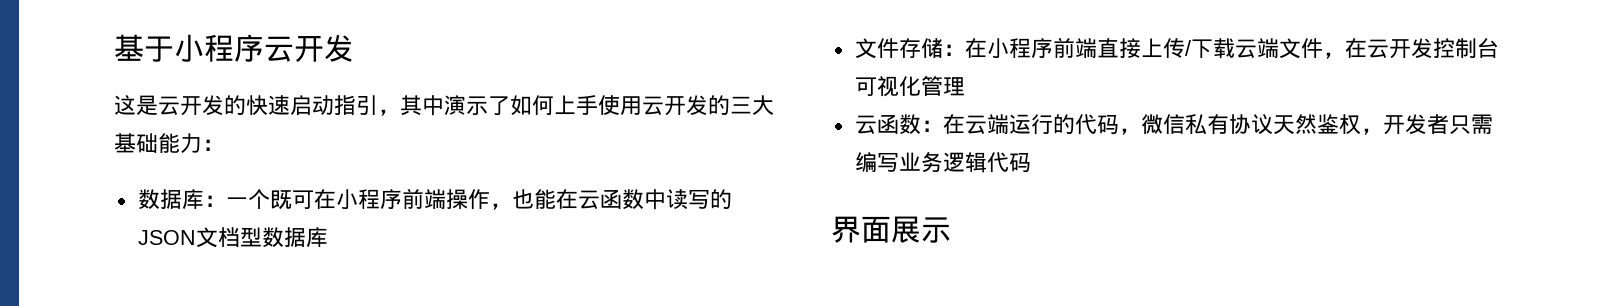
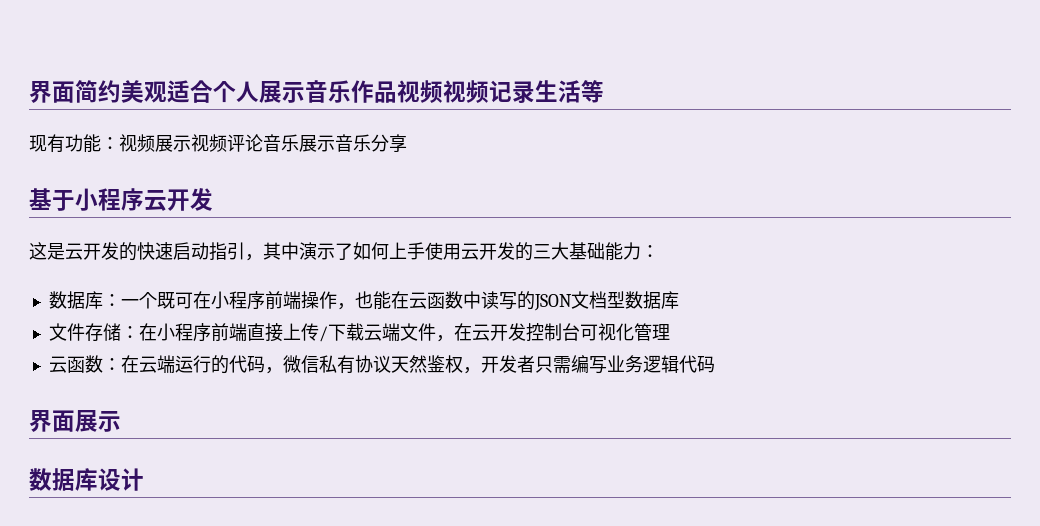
(114, 47) none -> [29,80,604,104] [29,134,407,153] 界面简约美观适合个人展示音乐作品视频视频记录生活等 // 现有功能：视频展示视频评论音乐展示音乐分享 //
(951, 230) none -> [29,468,144,491] // 数据库设计

